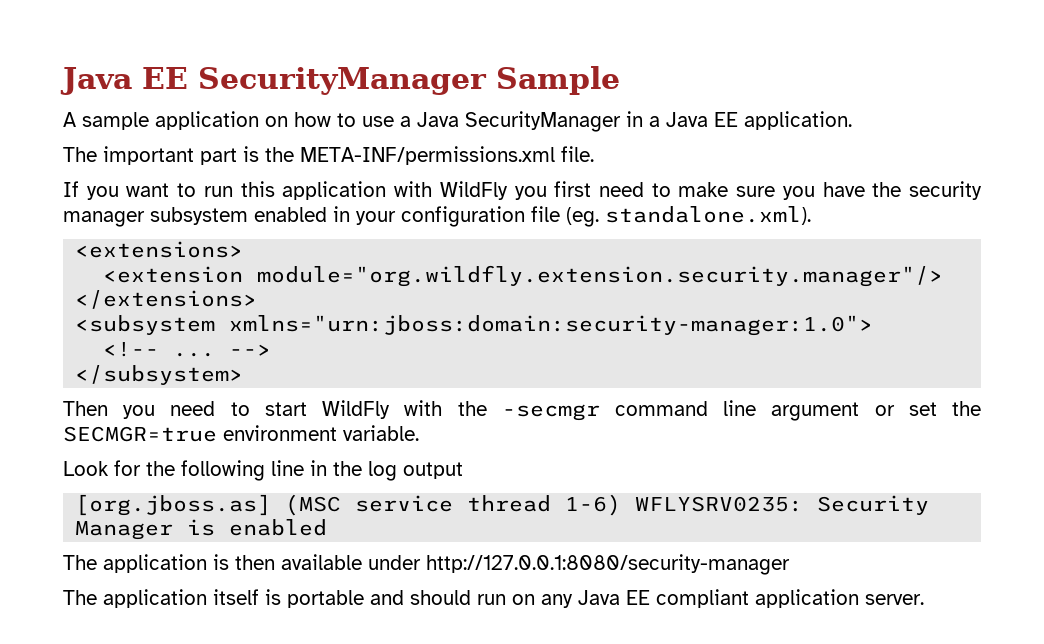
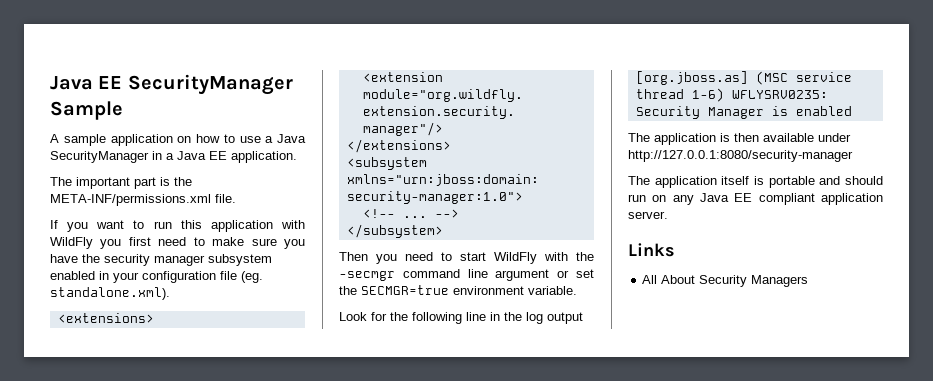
(924, 599) none -> [628,243,675,257] [642,275,809,287] // Links // All About Security Managers

